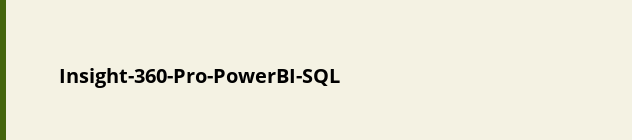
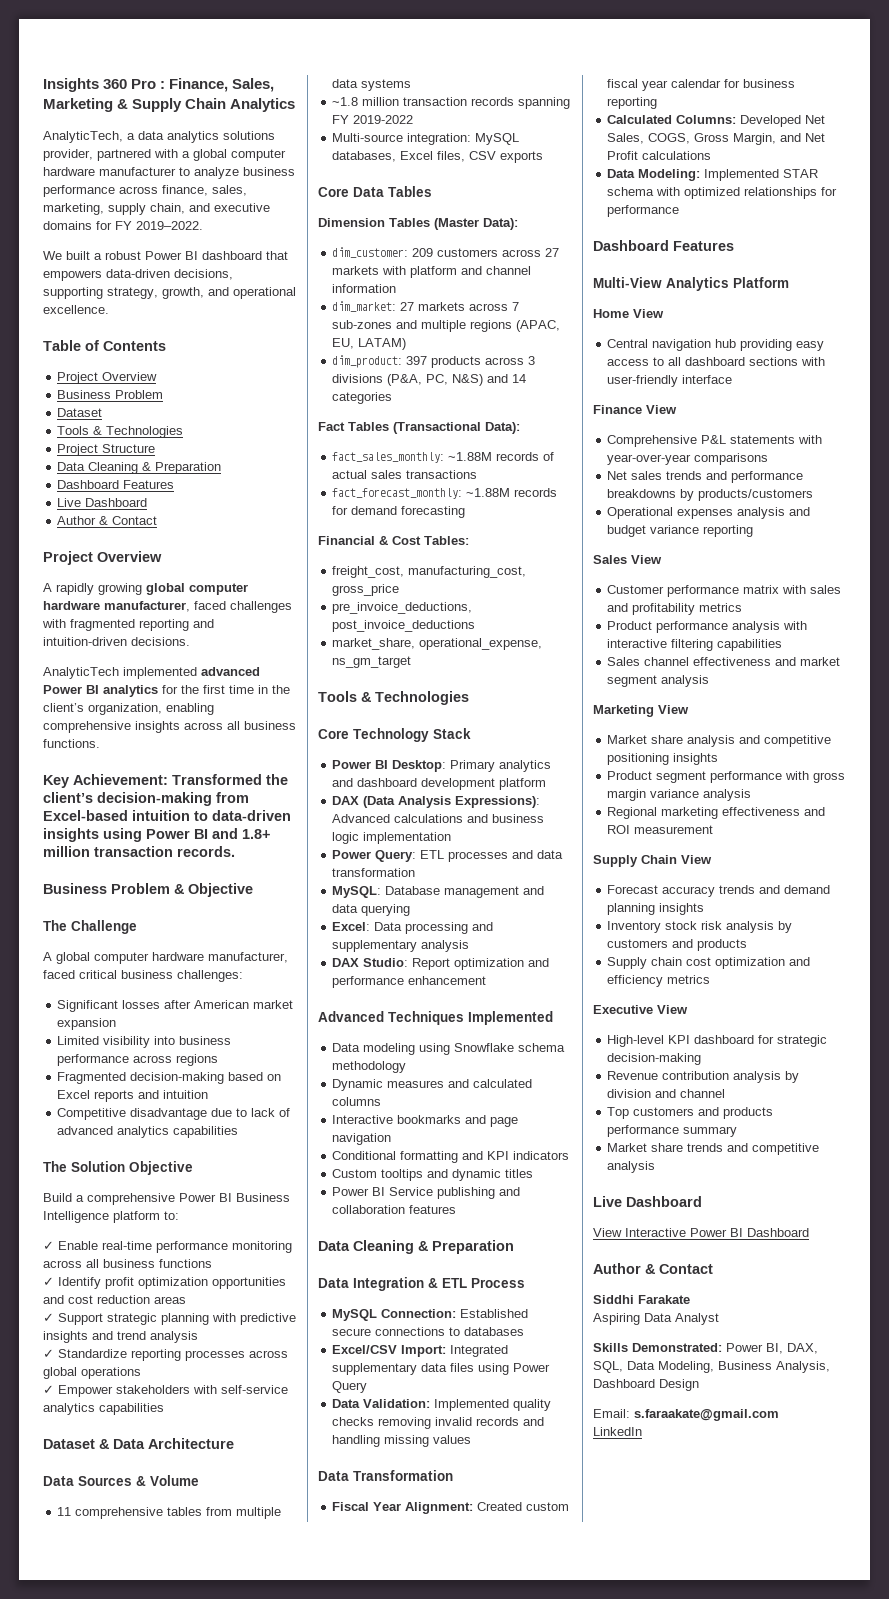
[59,68,340,88] Insight-360-Pro-PowerBI-SQL -> [43,78,275,92] [43,98,296,112] [43,131,275,143] [43,149,286,161] [43,167,295,179] [43,185,247,197] [43,203,270,215] [43,221,203,230] [43,251,288,260] [43,269,233,281] [43,287,296,299] [43,305,109,314] [43,340,166,351] [57,372,158,384] [57,390,164,399] [57,408,103,417] [57,426,184,438] [57,444,156,456] [57,462,222,474] [57,480,175,489] [57,498,148,507] [57,516,158,525] [43,551,162,565] [43,583,248,595] [43,601,292,613] [42,619,214,631] [43,637,190,646] [43,667,260,679] [43,685,290,697] [43,703,214,715] [43,721,296,733] [43,739,100,748] [43,774,288,788] [43,792,249,806] [43,810,291,821] [43,828,270,842] [43,846,235,857] [43,883,253,897] [43,920,137,934] [43,952,288,964] [43,970,243,982] [57,1000,294,1012] [57,1018,117,1030] [57,1036,232,1048] [57,1054,219,1066] [57,1072,282,1084] [57,1090,209,1102] [57,1108,291,1120] [57,1126,239,1138] [43,1161,193,1175] [43,1193,290,1205] [43,1211,179,1223] [43,1241,292,1253] [43,1259,212,1268] [43,1277,286,1289] [43,1295,186,1304] [43,1313,296,1325] [43,1331,198,1343] [43,1349,288,1361] [43,1367,141,1379] [43,1385,288,1397] [43,1403,164,1415] [43,1438,234,1449] [43,1475,199,1486] [57,1507,282,1519] [332,79,412,91] [332,97,571,109] [332,115,414,124] [332,133,520,145] [332,151,544,163] [318,186,432,197] [318,218,518,230] [332,247,560,258] [332,266,532,278] [332,284,397,293] [332,301,520,312] [332,320,561,332] [332,338,407,350] [332,355,536,368] [332,374,527,386] [332,392,393,404] [318,422,520,434] [332,452,555,463] [332,470,478,479] [332,488,558,499] [332,506,466,518] [318,536,469,545] [332,566,527,578] [332,584,400,596] [332,602,473,614] [332,620,476,632] [332,638,543,650] [332,656,412,668] [318,691,469,705] [318,728,471,742] [332,760,552,772] [332,778,547,790] [332,796,541,808] [332,814,545,823] [332,832,452,844] [332,850,564,862] [332,868,416,877] [332,886,545,898] [332,904,411,916] [332,922,494,934] [332,940,470,952] [332,958,550,970] [332,976,487,988] [318,1011,553,1025] [332,1043,566,1055] [332,1061,407,1073] [332,1079,533,1091] [332,1097,382,1106] [332,1115,519,1127] [332,1133,392,1145] [332,1151,570,1163] [332,1169,534,1181] [332,1187,521,1199] [332,1205,457,1214] [318,1240,514,1254] [318,1277,525,1291] [332,1309,529,1321] [332,1327,525,1336] [332,1345,509,1357] [332,1363,551,1375] [332,1381,368,1393] [332,1399,552,1411] [332,1417,545,1429] [332,1435,472,1447] [318,1470,453,1481] [332,1502,570,1514] [607,79,796,91] [607,97,658,109] [607,115,826,127] [607,133,826,145] [607,151,712,160] [607,169,819,181] [607,187,838,199] [607,205,680,217] [593,240,734,251] [593,277,789,291] [593,309,664,318] [607,339,825,351] [607,357,826,366] [607,375,733,387] [593,405,677,414] [607,435,823,447] [607,453,769,465] [607,471,804,483] [607,489,814,501] [607,507,811,519] [607,525,754,537] [593,555,662,564] [607,585,842,597] [607,603,743,615] [607,621,808,633] [607,639,783,651] [607,657,841,666] [607,675,710,687] [593,705,689,717] [607,735,832,747] [607,753,719,765] [607,771,846,783] [607,789,752,801] [607,807,826,819] [607,825,714,834] [593,855,712,867] [607,885,831,897] [607,903,705,915] [607,921,793,933] [607,939,748,951] [607,957,811,969] [607,975,711,987] [593,1005,688,1014] [607,1035,828,1047] [607,1053,702,1065] [607,1071,800,1083] [607,1089,726,1098] [607,1107,774,1119] [607,1125,738,1137] [607,1143,820,1155] [607,1161,656,1173] [593,1196,702,1207] [593,1228,809,1237] [593,1263,713,1274] [593,1295,690,1304] [593,1313,719,1325] [593,1343,818,1354] [593,1361,830,1373] [593,1379,699,1391] [593,1409,779,1421] [593,1427,642,1436] Insights 360 Pro : Finance, Sales, Marketing & Supply Chain Analytics // AnalyticTech, a data analytics solutions provider, partnered with a global computer hardware manufacturer to analyze business performance across finance, sales, marketing, supply chain, and executive domains for FY 2019–2022. // We built a robust Power BI dashboard that empowers data-driven decisions, supporting strategy, growth, and operational excellence. // Table of Contents // Project Overview // Business Problem // Dataset // Tools & Technologies // Project Structure // Data Cleaning & Preparation // Dashboard Features // Live Dashboard // Author & Contact // Project Overview // A rapidly growing global computer hardware manufacturer, faced challenges with fragmented reporting and intuition-driven decisions. // AnalyticTech implemented advanced Power BI analytics for the first time in the client’s organization, enabling comprehensive insights across all business functions. // Key Achievement: Transformed the client’s decision-making from Excel-based intuition to data-driven insights using Power BI and 1.8+ million transaction records. // Business Problem & Objective // The Challenge // A global computer hardware manufacturer, faced critical business challenges: // Significant losses after American market expansion // Limited visibility into business performance across regions // Fragmented decision-making based on Excel reports and intuition // Competitive disadvantage due to lack of advanced analytics capabilities // The Solution Objective // Build a comprehensive Power BI Business Intelligence platform to: // ✓ Enable real-time performance monitoring across all business functions // ✓ Identify profit optimization opportunities and cost reduction areas // ✓ Support strategic planning with predictive insights and trend analysis // ✓ Standardize reporting processes across global operations // ✓ Empower stakeholders with self-service analytics capabilities // Dataset & Data Architecture // Data Sources & Volume // 11 comprehensive tables from multiple data systems // ~1.8 million transaction records spanning FY 2019-2022 // Multi-source integration: MySQL databases, Excel files, CSV exports // Core Data Tables // Dimension Tables (Master Data): // dim_customer: 209 customers across 27 markets with platform and channel information // dim_market: 27 markets across 7 sub-zones and multiple regions (APAC, EU, LATAM) // dim_product: 397 products across 3 divisions (P&A, PC, N&S) and 14 categories // Fact Tables (Transactional Data): // fact_sales_monthly: ~1.88M records of actual sales transactions // fact_forecast_monthly: ~1.88M records for demand forecasting // Financial & Cost Tables: // freight_cost, manufacturing_cost, gross_price // pre_invoice_deductions, post_invoice_deductions // market_share, operational_expense, ns_gm_target // Tools & Technologies // Core Technology Stack // Power BI Desktop: Primary analytics and dashboard development platform // DAX (Data Analysis Expressions): Advanced calculations and business logic implementation // Power Query: ETL processes and data transformation // MySQL: Database management and data querying // Excel: Data processing and supplementary analysis // DAX Studio: Report optimization and performance enhancement // Advanced Techniques Implemented // Data modeling using Snowflake schema methodology // Dynamic measures and calculated columns // Interactive bookmarks and page navigation // Conditional formatting and KPI indicators // Custom tooltips and dynamic titles // Power BI Service publishing and collaboration features // Data Cleaning & Preparation // Data Integration & ETL Process // MySQL Connection: Established secure connections to databases // Excel/CSV Import: Integrated supplementary data files using Power Query // Data Validation: Implemented quality checks removing invalid records and handling missing values // Data Transformation // Fiscal Year Alignment: Created custom fiscal year calendar for business reporting // Calculated Columns: Developed Net Sales, COGS, Gross Margin, and Net Profit calculations // Data Modeling: Implemented STAR schema with optimized relationships for performance // Dashboard Features // Multi-View Analytics Platform // Home View // Central navigation hub providing easy access to all dashboard sections with user-friendly interface // Finance View // Comprehensive P&L statements with year-over-year comparisons // Net sales trends and performance breakdowns by products/customers // Operational expenses analysis and budget variance reporting // Sales View // Customer performance matrix with sales and profitability metrics // Product performance analysis with interactive filtering capabilities // Sales channel effectiveness and market segment analysis // Marketing View // Market share analysis and competitive positioning insights // Product segment performance with gross margin variance analysis // Regional marketing effectiveness and ROI measurement // Supply Chain View // Forecast accuracy trends and demand planning insights // Inventory stock risk analysis by customers and products // Supply chain cost optimization and efficiency metrics // Executive View // High-level KPI dashboard for strategic decision-making // Revenue contribution analysis by division and channel // Top customers and products performance summary // Market share trends and competitive analysis // Live Dashboard // View Interactive Power BI Dashboard // Author & Contact // Siddhi Farakate // Aspiring Data Analyst // Skills Demonstrated: Power BI, DAX, SQL, Data Modeling, Business Analysis, Dashboard Design // Email: s.faraakate@gmail.com // LinkedIn

